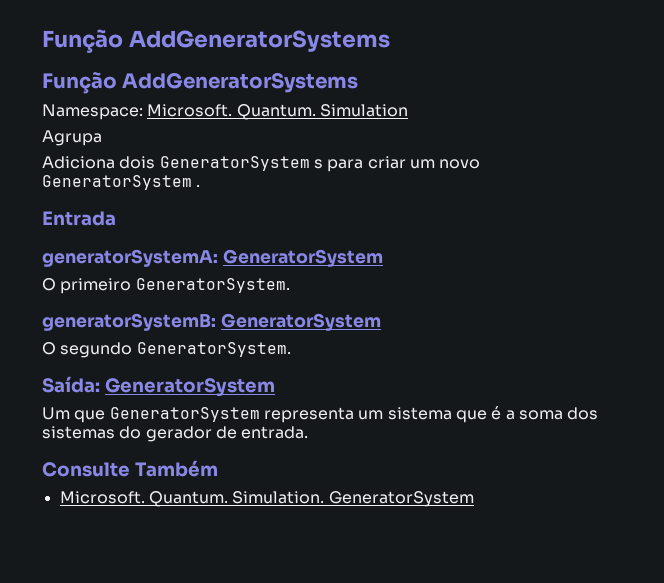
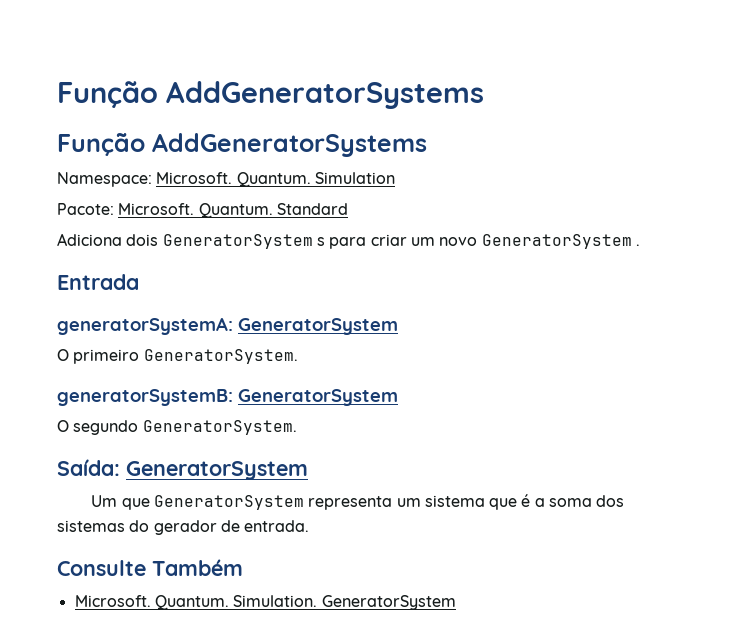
[42,130,102,146] Agrupa -> [57,203,348,218] Pacote: Microsoft. Quantum. Standard

